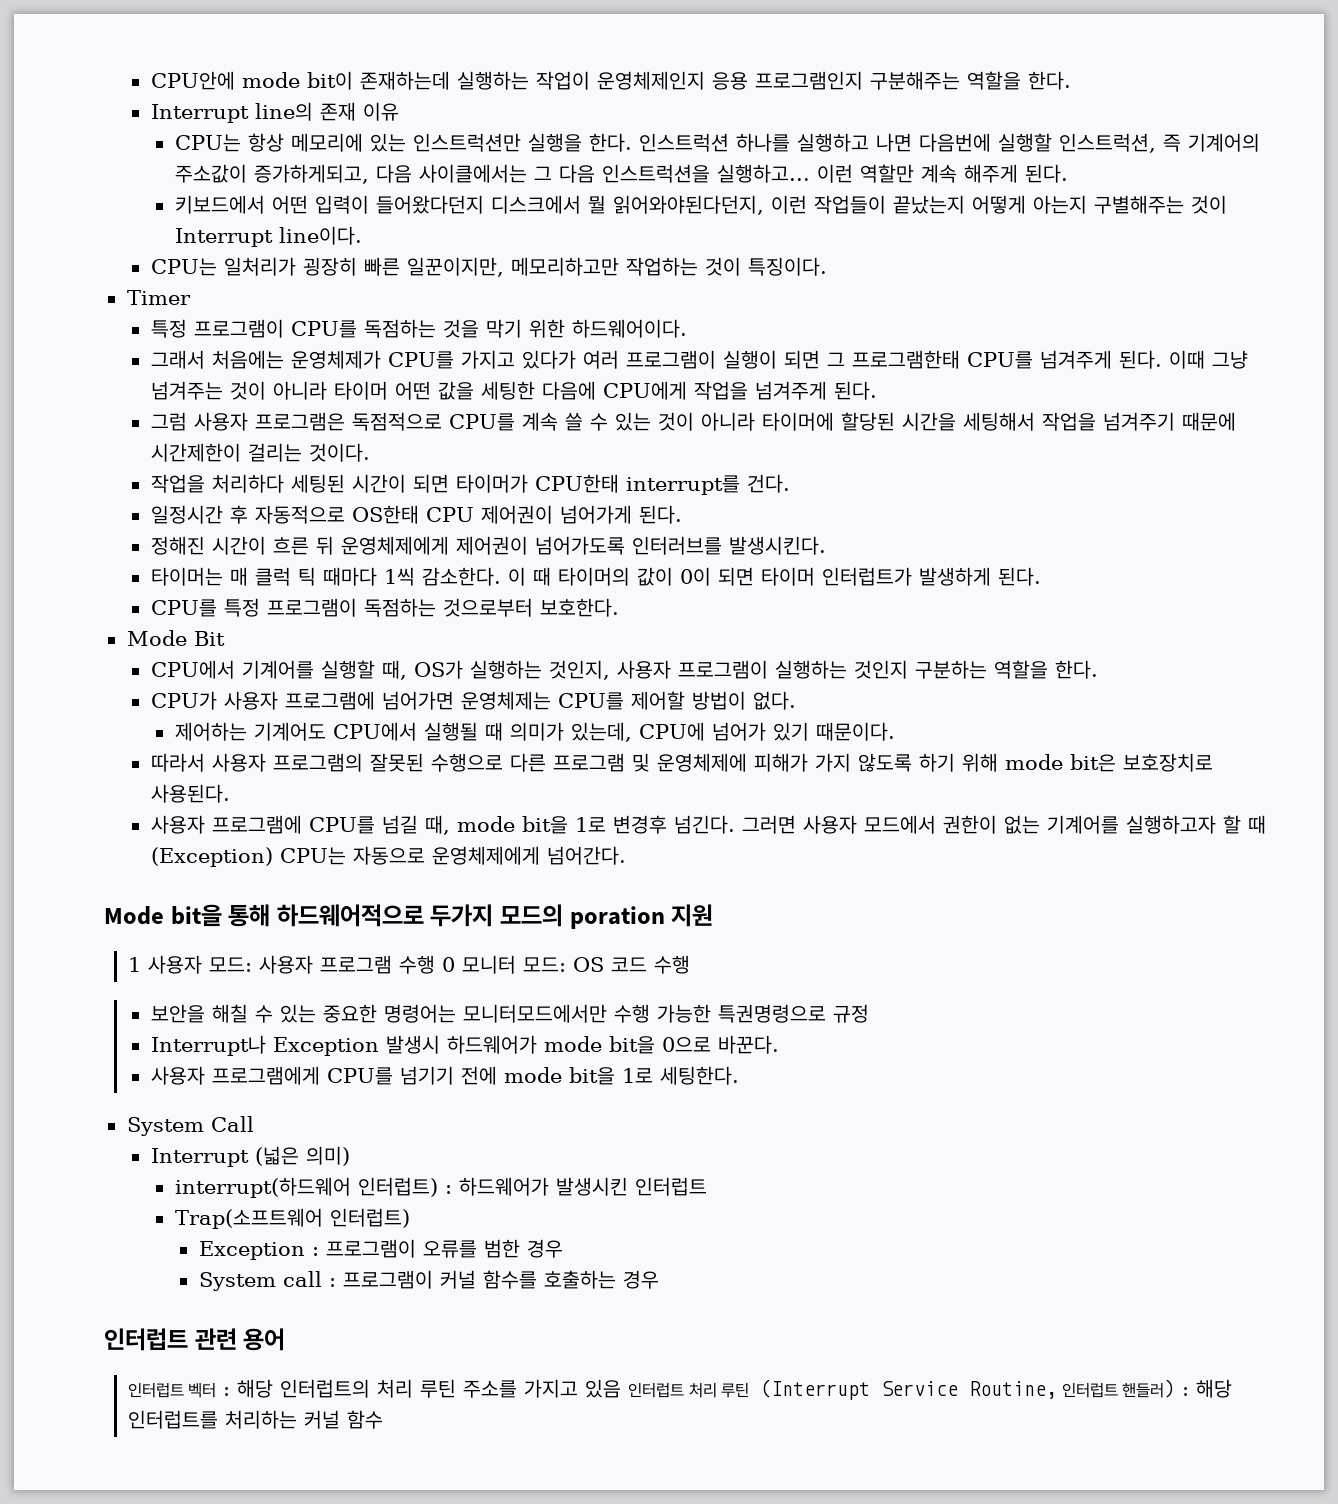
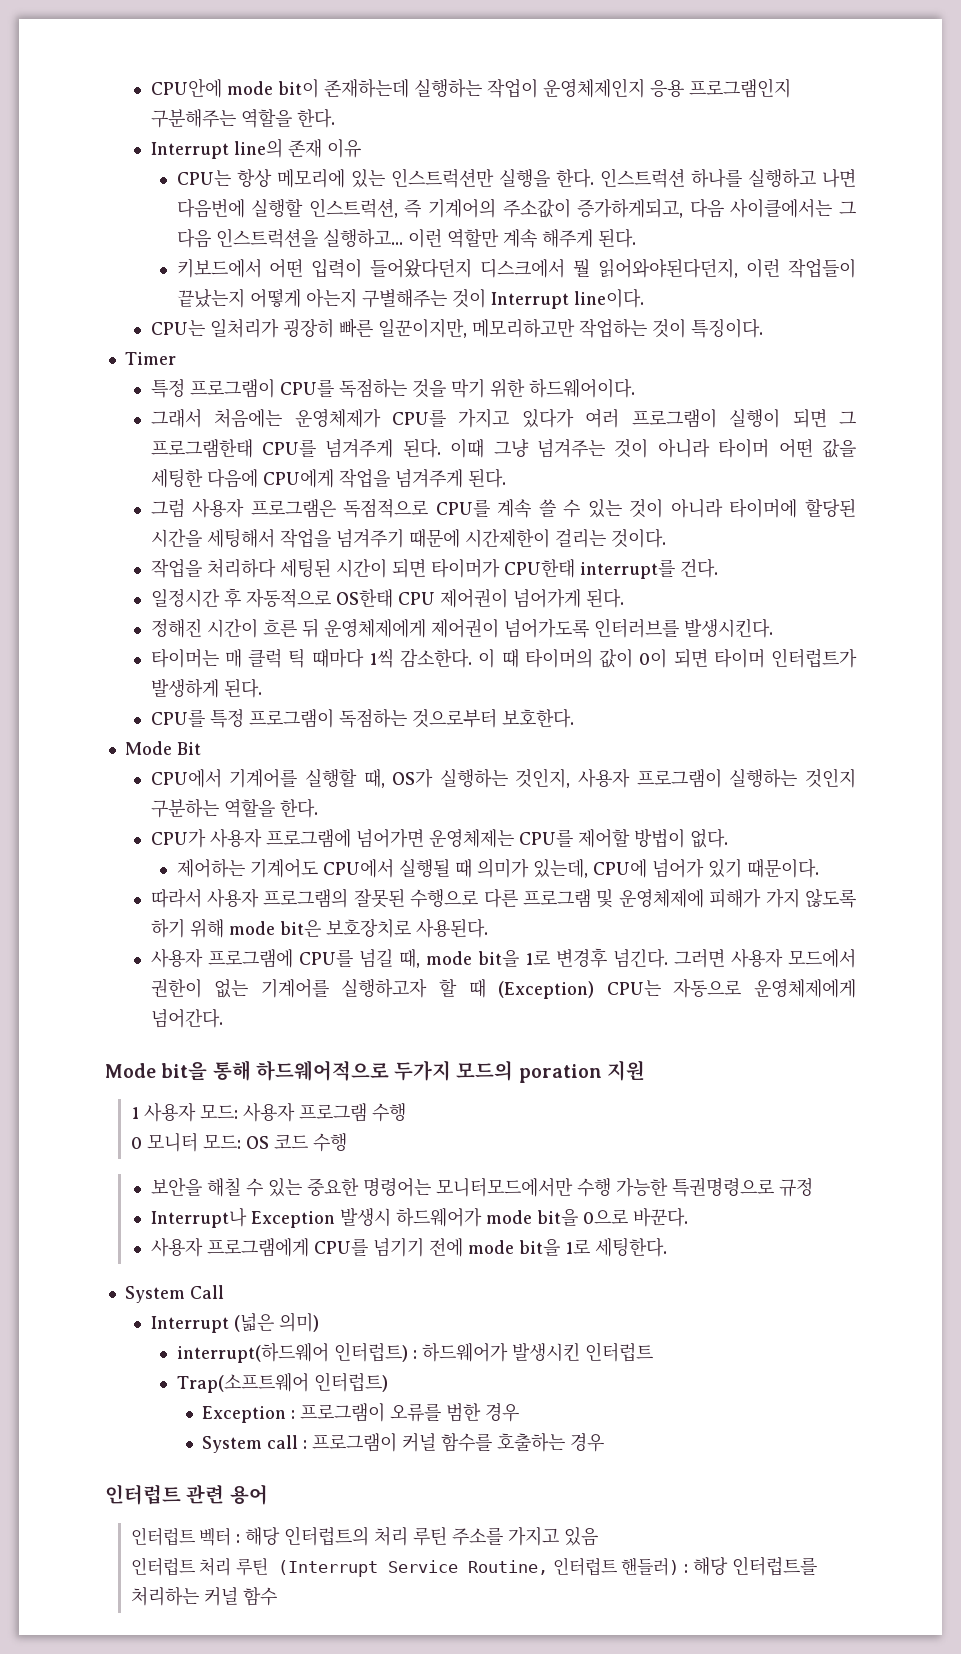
(436, 964) none -> (406, 1112) //
(622, 1388) none -> (599, 1536) //

